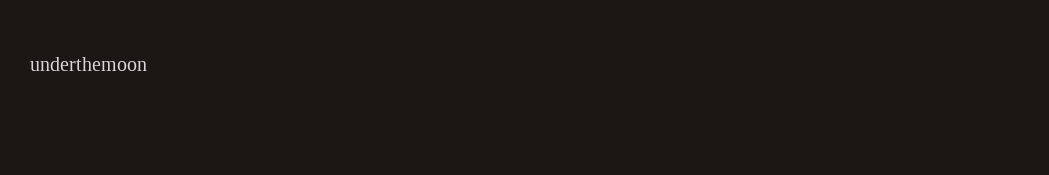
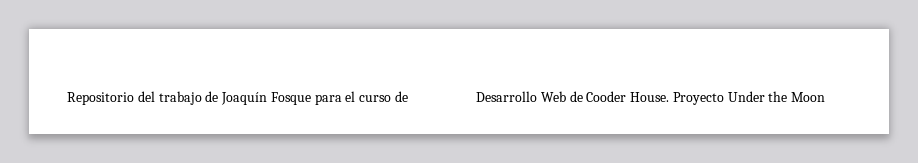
[30,57,147,71] underthemoon -> [67,91,826,105] Repositorio del trabajo de Joaquín Fosque para el curso de Desarrollo Web de Cooder House. Proyecto Under the Moon

